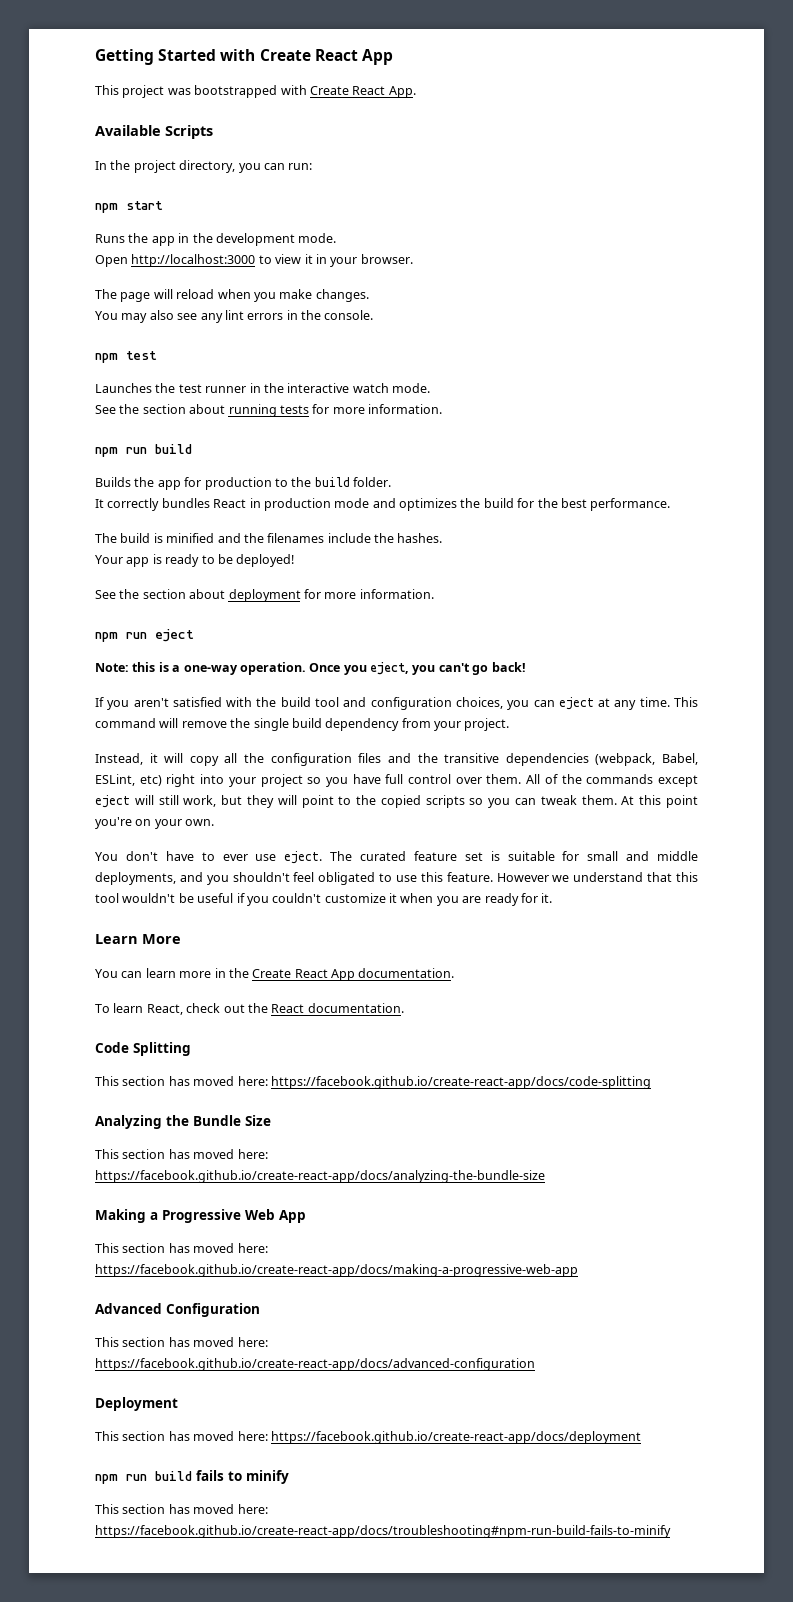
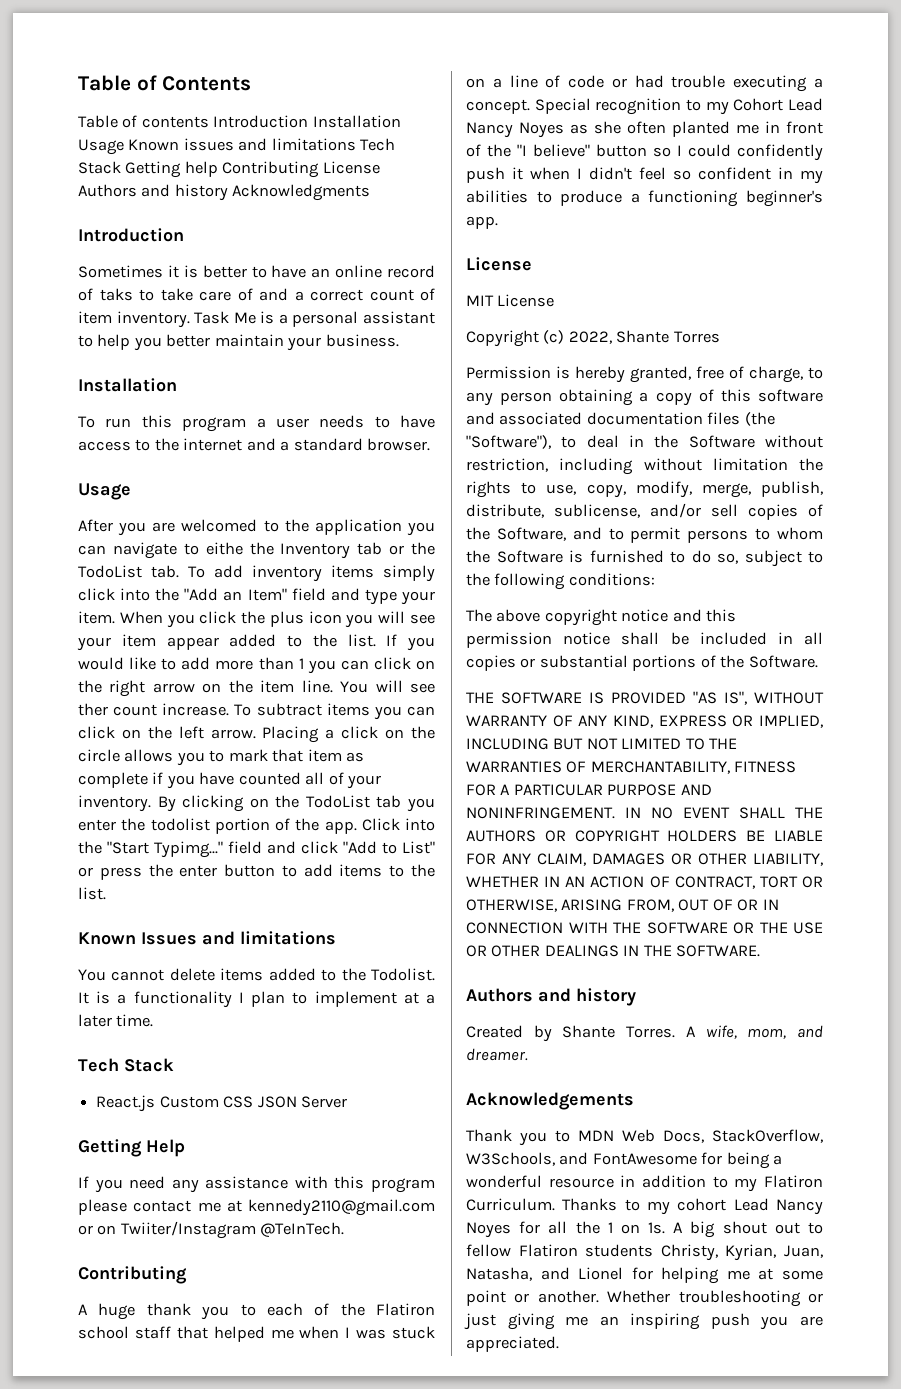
[95,49,393,65] [95,85,416,98] [95,125,213,139] [95,160,313,173] [95,201,163,213] [95,233,337,246] [95,254,413,267] [95,289,369,302] [95,310,374,323] [95,351,157,363] [95,383,430,393] [95,404,442,417] [95,444,192,457] [95,477,391,490] [95,498,671,511] [95,533,443,543] [95,554,295,567] [95,589,434,602] [95,629,194,642] [95,662,526,675] [95,697,698,710] [95,718,510,731] [95,753,699,766] [95,774,698,787] [95,795,698,808] [95,817,215,829] [95,851,698,864] [95,872,698,885] [95,893,553,906] [95,934,181,944] [95,968,455,981] [95,1003,404,1015] [95,1042,191,1056] [95,1076,651,1089] [95,1115,271,1129] [95,1149,268,1159] [95,1170,545,1183] [95,1209,306,1223] [95,1243,268,1253] [95,1264,578,1277] [95,1303,260,1317] [95,1337,268,1347] [95,1358,535,1371] [95,1397,178,1411] [95,1431,641,1444] [95,1470,289,1484] [95,1504,268,1514] [95,1525,671,1538] Getting Started with Create React App // This project was bootstrapped with Create React App. // Available Scripts // In the project directory, you can run: // npm start // Runs the app in the development mode. // Open http://localhost:3000 to view it in your browser. // The page will reload when you make changes. // You may also see any lint errors in the console. // npm test // Launches the test runner in the interactive watch mode. // See the section about running tests for more information. // npm run build // Builds the app for production to the build folder. // It correctly bundles React in production mode and optimizes the build for the best performance. // The build is minified and the filenames include the hashes. // Your app is ready to be deployed! // See the section about deployment for more information. // npm run eject // Note: this is a one-way operation. Once you eject, you can't go back! // If you aren't satisfied with the build tool and configuration choices, you can eject at any time. This command will remove the single build dependency from your project. // Instead, it will copy all the configuration files and the transitive dependencies (webpack, Babel, ESLint, etc) right into your project so you have full control over them. All of the commands except eject will still work, but they will point to the copied scripts so you can tweak them. At this point you're on your own. // You don't have to ever use eject. The curated feature set is suitable for small and middle deployments, and you shouldn't feel obligated to use this feature. However we understand that this tool wouldn't be useful if you couldn't customize it when you are ready for it. // Learn More // You can learn more in the Create React App documentation. // To learn React, check out the React documentation. // Code Splitting // This section has moved here: https://facebook.github.io/create-react-app/docs/code-splitting // Analyzing the Bundle Size // This section has moved here: https://facebook.github.io/create-react-app/docs/analyzing-the-bundle-size // Making a Progressive Web App // This section has moved here: https://facebook.github.io/create-react-app/docs/making-a-progressive-web-app // Advanced Configuration // This section has moved here: https://facebook.github.io/create-react-app/docs/advanced-configuration // Deployment // This section has moved here: https://facebook.github.io/create-react-app/docs/deployment // npm run build fails to minify // This section has moved here: https://facebook.github.io/create-react-app/docs/troubleshooting#npm-run-build-fails-to-minify -> [78,75,252,91] [78,115,401,128] [78,138,396,155] [78,161,380,178] [78,184,371,201] [78,228,184,242] [78,265,435,278] [78,288,435,301] [78,311,435,328] [78,334,399,351] [78,378,177,392] [78,415,435,432] [78,438,431,451] [78,483,131,500] [78,519,435,536] [78,542,435,559] [78,565,435,582] [78,588,435,605] [78,611,435,628] [77,634,435,651] [78,657,435,674] [78,680,436,697] [78,703,435,720] [78,726,436,743] [78,749,365,766] [78,772,382,789] [78,795,435,812] [78,818,435,834] [78,841,435,858] [78,864,435,880] [78,887,106,900] [78,931,336,945] [78,968,435,981] [78,991,436,1008] [78,1014,154,1027] [78,1058,174,1072] [96,1095,347,1112] [78,1139,185,1157] [78,1176,435,1193] [78,1199,435,1216] [78,1221,345,1239] [78,1266,187,1284] [78,1303,435,1320] [78,1326,435,1342] [466,75,823,92] [466,98,823,115] [466,121,823,138] [466,144,823,161] [466,167,823,184] [466,190,823,207] [466,216,498,229] [466,257,532,271] [466,294,555,307] [466,330,720,347] [466,366,823,383] [466,389,823,406] [466,412,775,426] [466,435,823,449] [466,458,823,475] [466,481,823,498] [466,503,823,520] [466,527,823,543] [466,550,823,567] [466,573,655,590] [466,609,737,626] [466,632,823,648] [466,655,818,671] [466,691,824,705] [466,715,823,728] [466,738,738,750] [466,761,797,774] [466,784,712,796] [466,807,823,819] [466,830,823,842] [466,853,823,866] [466,876,823,889] [466,899,779,912] [466,922,823,934] [466,945,761,957] [466,988,636,1006] [466,1025,823,1042] [466,1048,528,1061] [466,1092,634,1110] [466,1129,823,1146] [466,1152,783,1169] [466,1175,823,1192] [466,1198,823,1215] [466,1221,823,1238] [466,1244,823,1261] [466,1267,823,1284] [466,1290,823,1307] [464,1313,823,1330] [466,1336,559,1352] Table of Contents // Table of contents Introduction Installation Usage Known issues and limitations Tech Stack Getting help Contributing License Authors and history Acknowledgments // Introduction // Sometimes it is better to have an online record of taks to take care of and a correct count of item inventory. Task Me is a personal assistant to help you better maintain your business. // Installation // To run this program a user needs to have access to the internet and a standard browser. // Usage // After you are welcomed to the application you can navigate to eithe the Inventory tab or the TodoList tab. To add inventory items simply click into the "Add an Item" field and type your item. When you click the plus icon you will see your item appear added to the list. If you would like to add more than 1 you can click on the right arrow on the item line. You will see ther count increase. To subtract items you can click on the left arrow. Placing a click on the circle allows you to mark that item as complete if you have counted all of your inventory. By clicking on the TodoList tab you enter the todolist portion of the app. Click into the "Start Typimg..." field and click "Add to List" or press the enter button to add items to the list. // Known Issues and limitations // You cannot delete items added to the Todolist. It is a functionality I plan to implement at a later time. // Tech Stack // React.js Custom CSS JSON Server // Getting Help // If you need any assistance with this program please contact me at kennedy2110@gmail.com or on Twiiter/Instagram @TeInTech. // Contributing // A huge thank you to each of the Flatiron school staff that helped me when I was stuck on a line of code or had trouble executing a concept. Special recognition to my Cohort Lead Nancy Noyes as she often planted me in front of the "I believe" button so I could confidently push it when I didn't feel so confident in my abilities to produce a functioning beginner's app. // License // MIT License // Copyright (c) 2022, Shante Torres // Permission is hereby granted, free of charge, to any person obtaining a copy of this software and associated documentation files (the "Software"), to deal in the Software without restriction, including without limitation the rights to use, copy, modify, merge, publish, distribute, sublicense, and/or sell copies of the Software, and to permit persons to whom the Software is furnished to do so, subject to the following conditions: // The above copyright notice and this permission notice shall be included in all copies or substantial portions of the Software. // THE SOFTWARE IS PROVIDED "AS IS", WITHOUT WARRANTY OF ANY KIND, EXPRESS OR IMPLIED, INCLUDING BUT NOT LIMITED TO THE WARRANTIES OF MERCHANTABILITY, FITNESS FOR A PARTICULAR PURPOSE AND NONINFRINGEMENT. IN NO EVENT SHALL THE AUTHORS OR COPYRIGHT HOLDERS BE LIABLE FOR ANY CLAIM, DAMAGES OR OTHER LIABILITY, WHETHER IN AN ACTION OF CONTRACT, TORT OR OTHERWISE, ARISING FROM, OUT OF OR IN CONNECTION WITH THE SOFTWARE OR THE USE OR OTHER DEALINGS IN THE SOFTWARE. // Authors and history // Created by Shante Torres. A wife, mom, and dreamer. // Acknowledgements // Thank you to MDN Web Docs, StackOverflow, W3Schools, and FontAwesome for being a wonderful resource in addition to my Flatiron Curriculum. Thanks to my cohort Lead Nancy Noyes for all the 1 on 1s. A big shout out to fellow Flatiron students Christy, Kyrian, Juan, Natasha, and Lionel for helping me at some point or another. Whether troubleshooting or just giving me an inspiring push you are appreciated.

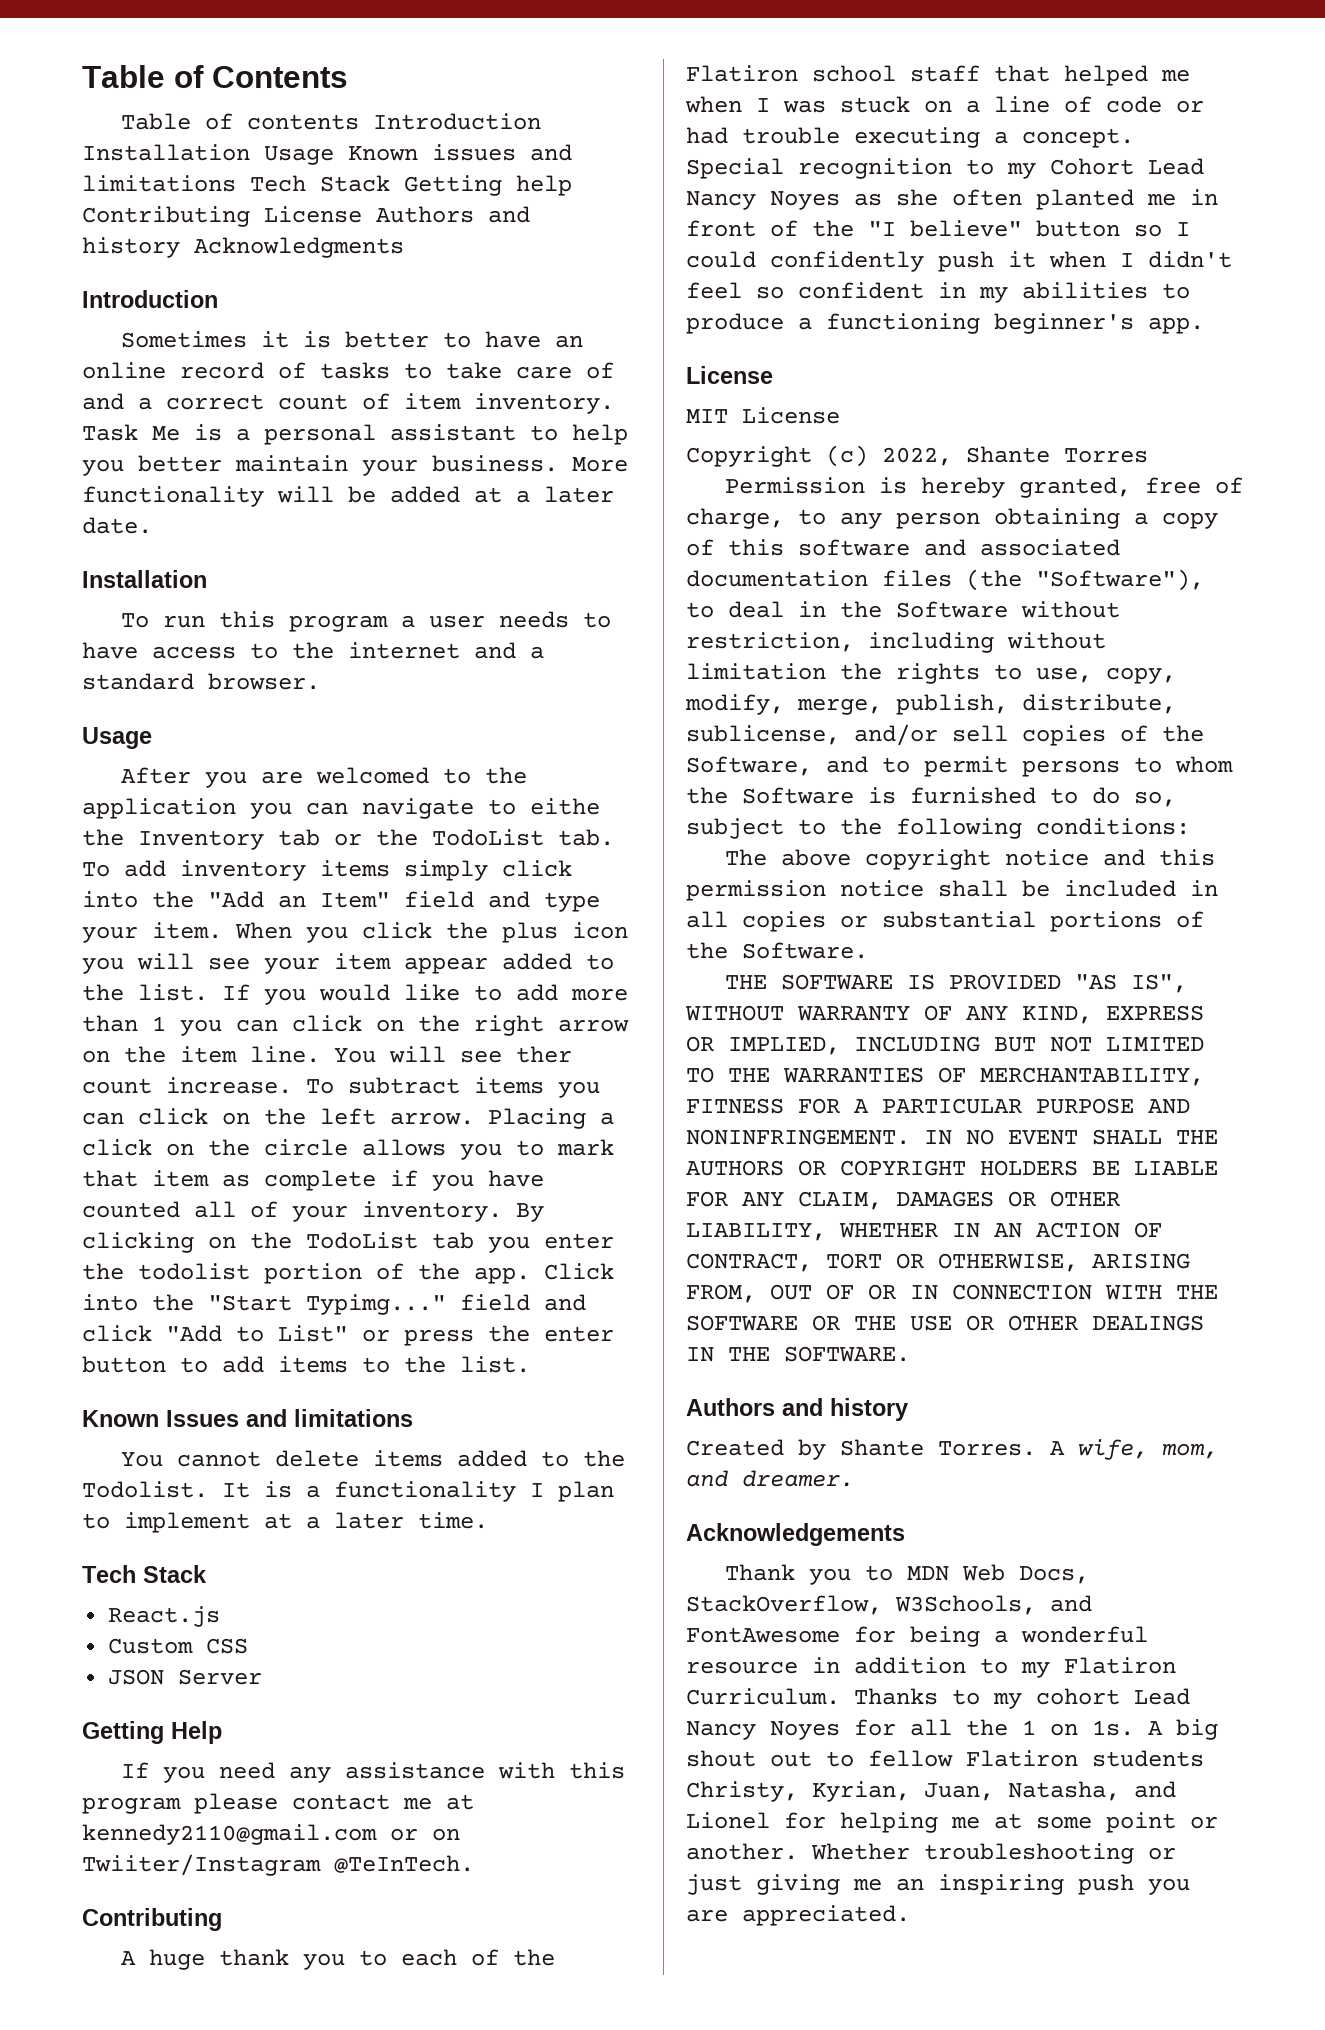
[99,288,133,301] taks -> [320,362,390,379] tasks
(399, 340) none -> [572,457,628,472] [82,486,614,507] [82,517,152,534] More functionality will be added at a later date.
(156, 1103) none -> (221, 1616) //
(254, 1102) none -> (249, 1646) //

